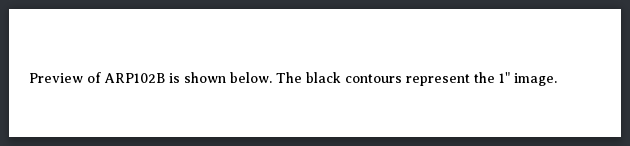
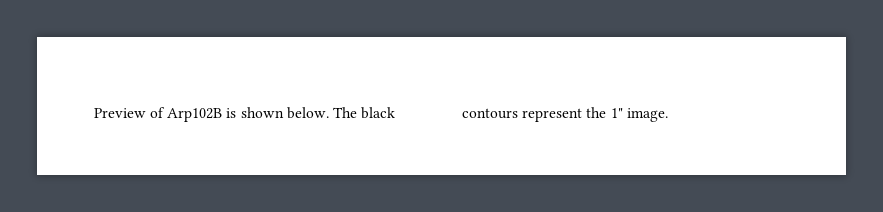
[104,73,165,83] ARP102B -> [167,108,223,122] Arp102B

